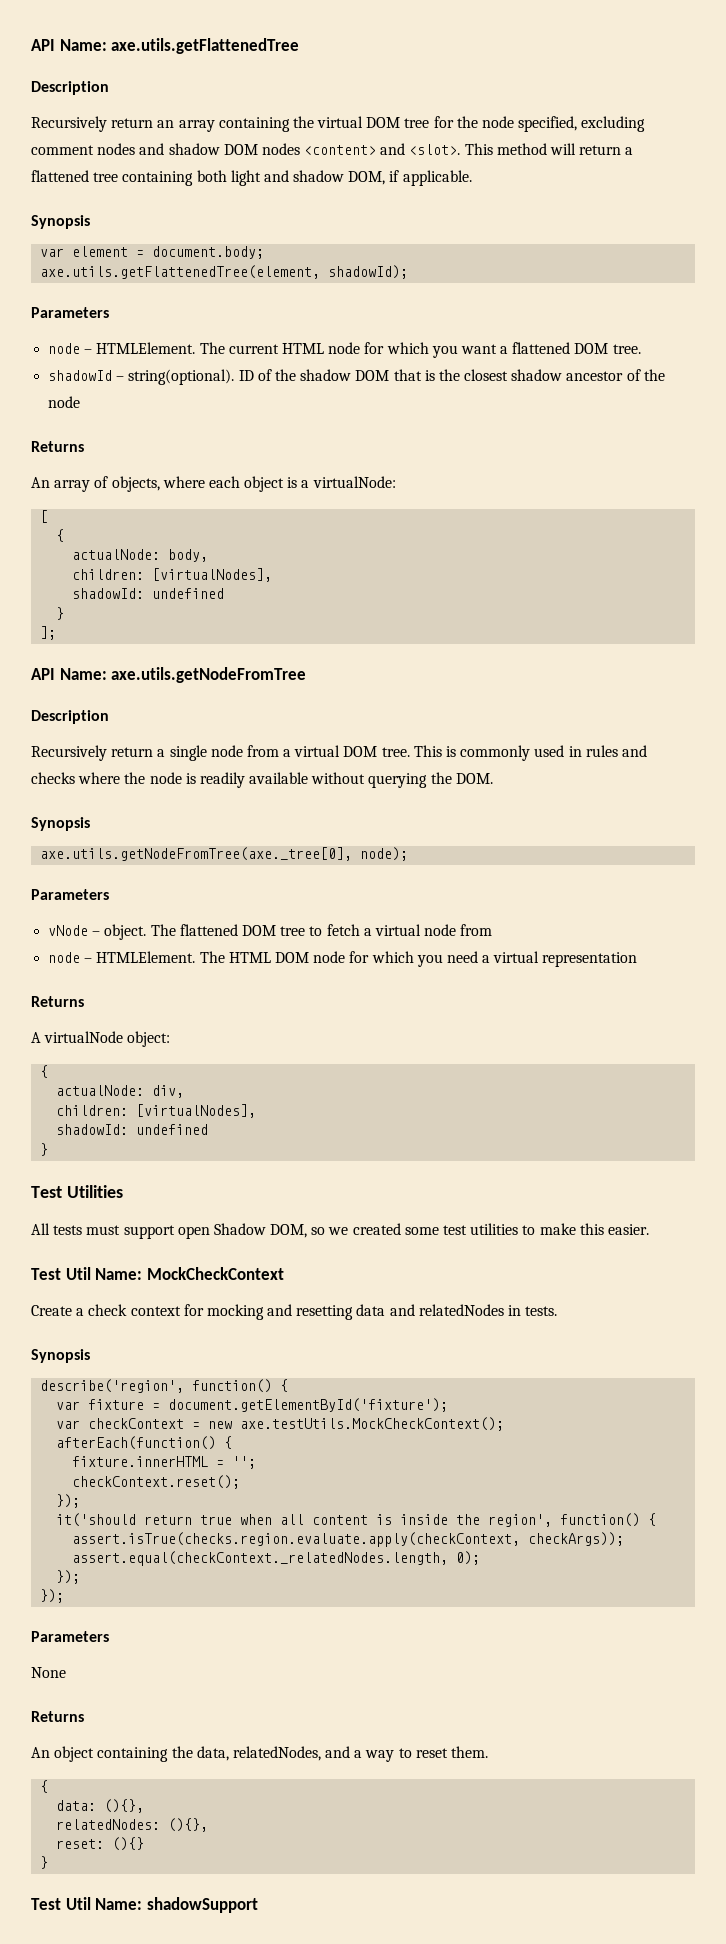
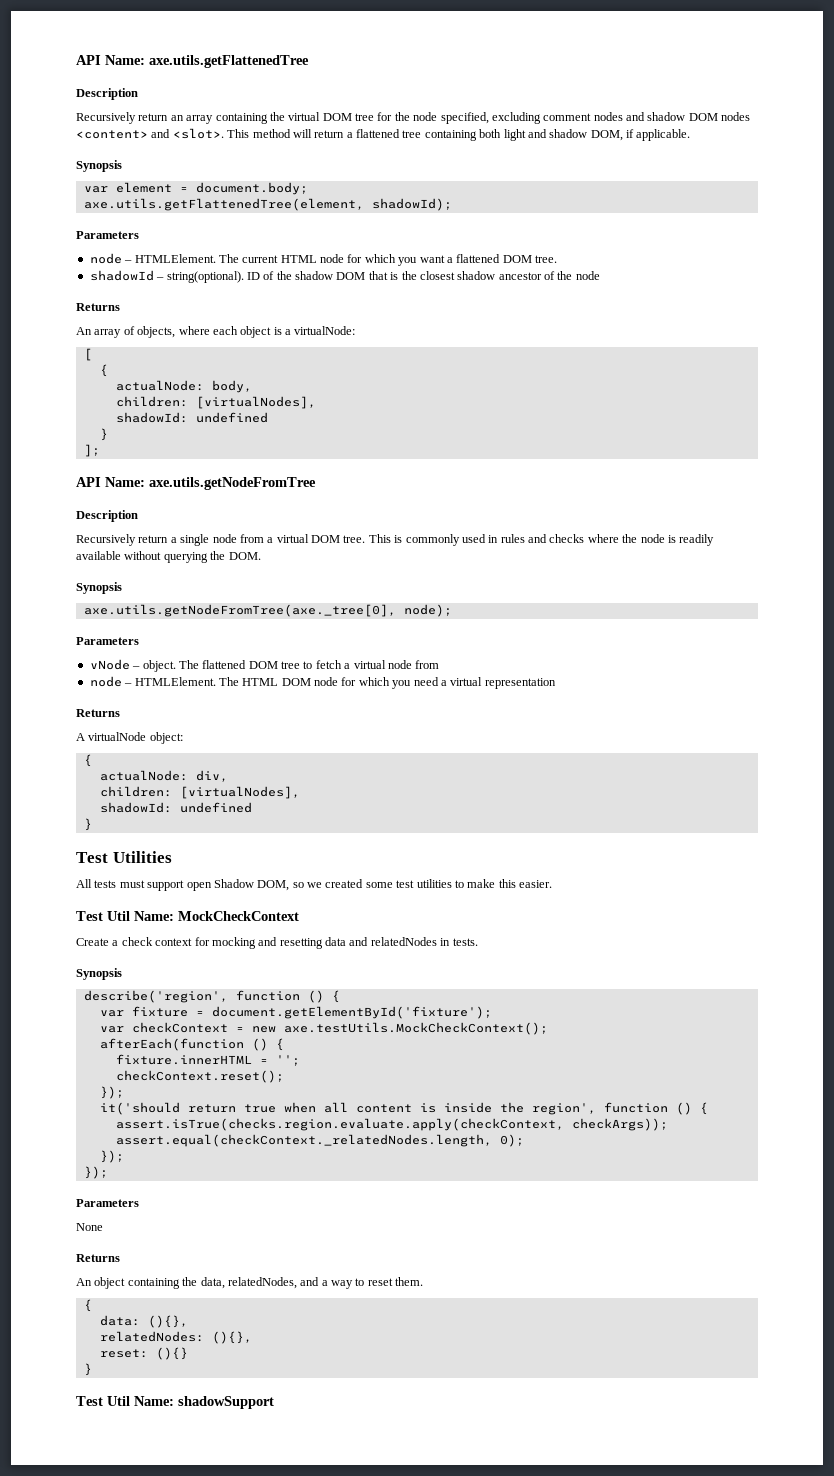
[192,1379,273,1393] function() -> [235,990,324,1003] function ()
[56,1436,217,1450] afterEach(function() -> [99,1038,268,1051] afterEach(function ()
[560,1513,641,1527] function() -> [603,1102,692,1115] function ()

